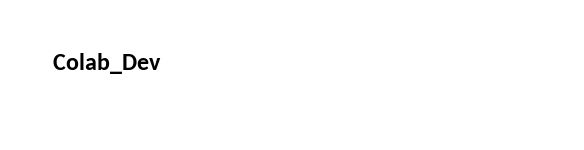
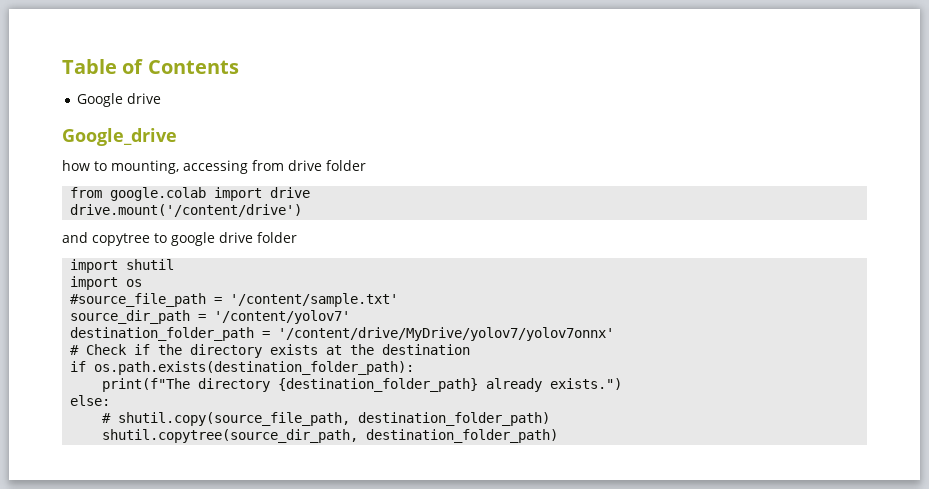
[53,53,161,74] Colab_Dev -> [62,59,239,74] [77,93,162,107] [62,128,177,146] [62,160,366,174] [70,187,311,201] [70,204,303,217] [62,232,297,246] [70,259,175,273] [70,276,143,290] [70,293,399,307] [70,310,351,324] [70,327,615,341] [70,344,471,358] [70,361,415,375] [102,378,623,392] [70,395,111,406] [102,412,551,426] [102,429,559,443] Table of Contents // Google drive // Google_drive // how to mounting, accessing from drive folder // from google.colab import drive // drive.mount('/content/drive') // and copytree to google drive folder // import shutil // import os // #source_file_path = '/content/sample.txt' // source_dir_path = '/content/yolov7' // destination_folder_path = '/content/drive/MyDrive/yolov7/yolov7onnx' // # Check if the directory exists at the destination // if os.path.exists(destination_folder_path): // print(f"The directory {destination_folder_path} already exists.") // else: // # shutil.copy(source_file_path, destination_folder_path) // shutil.copytree(source_dir_path, destination_folder_path)

